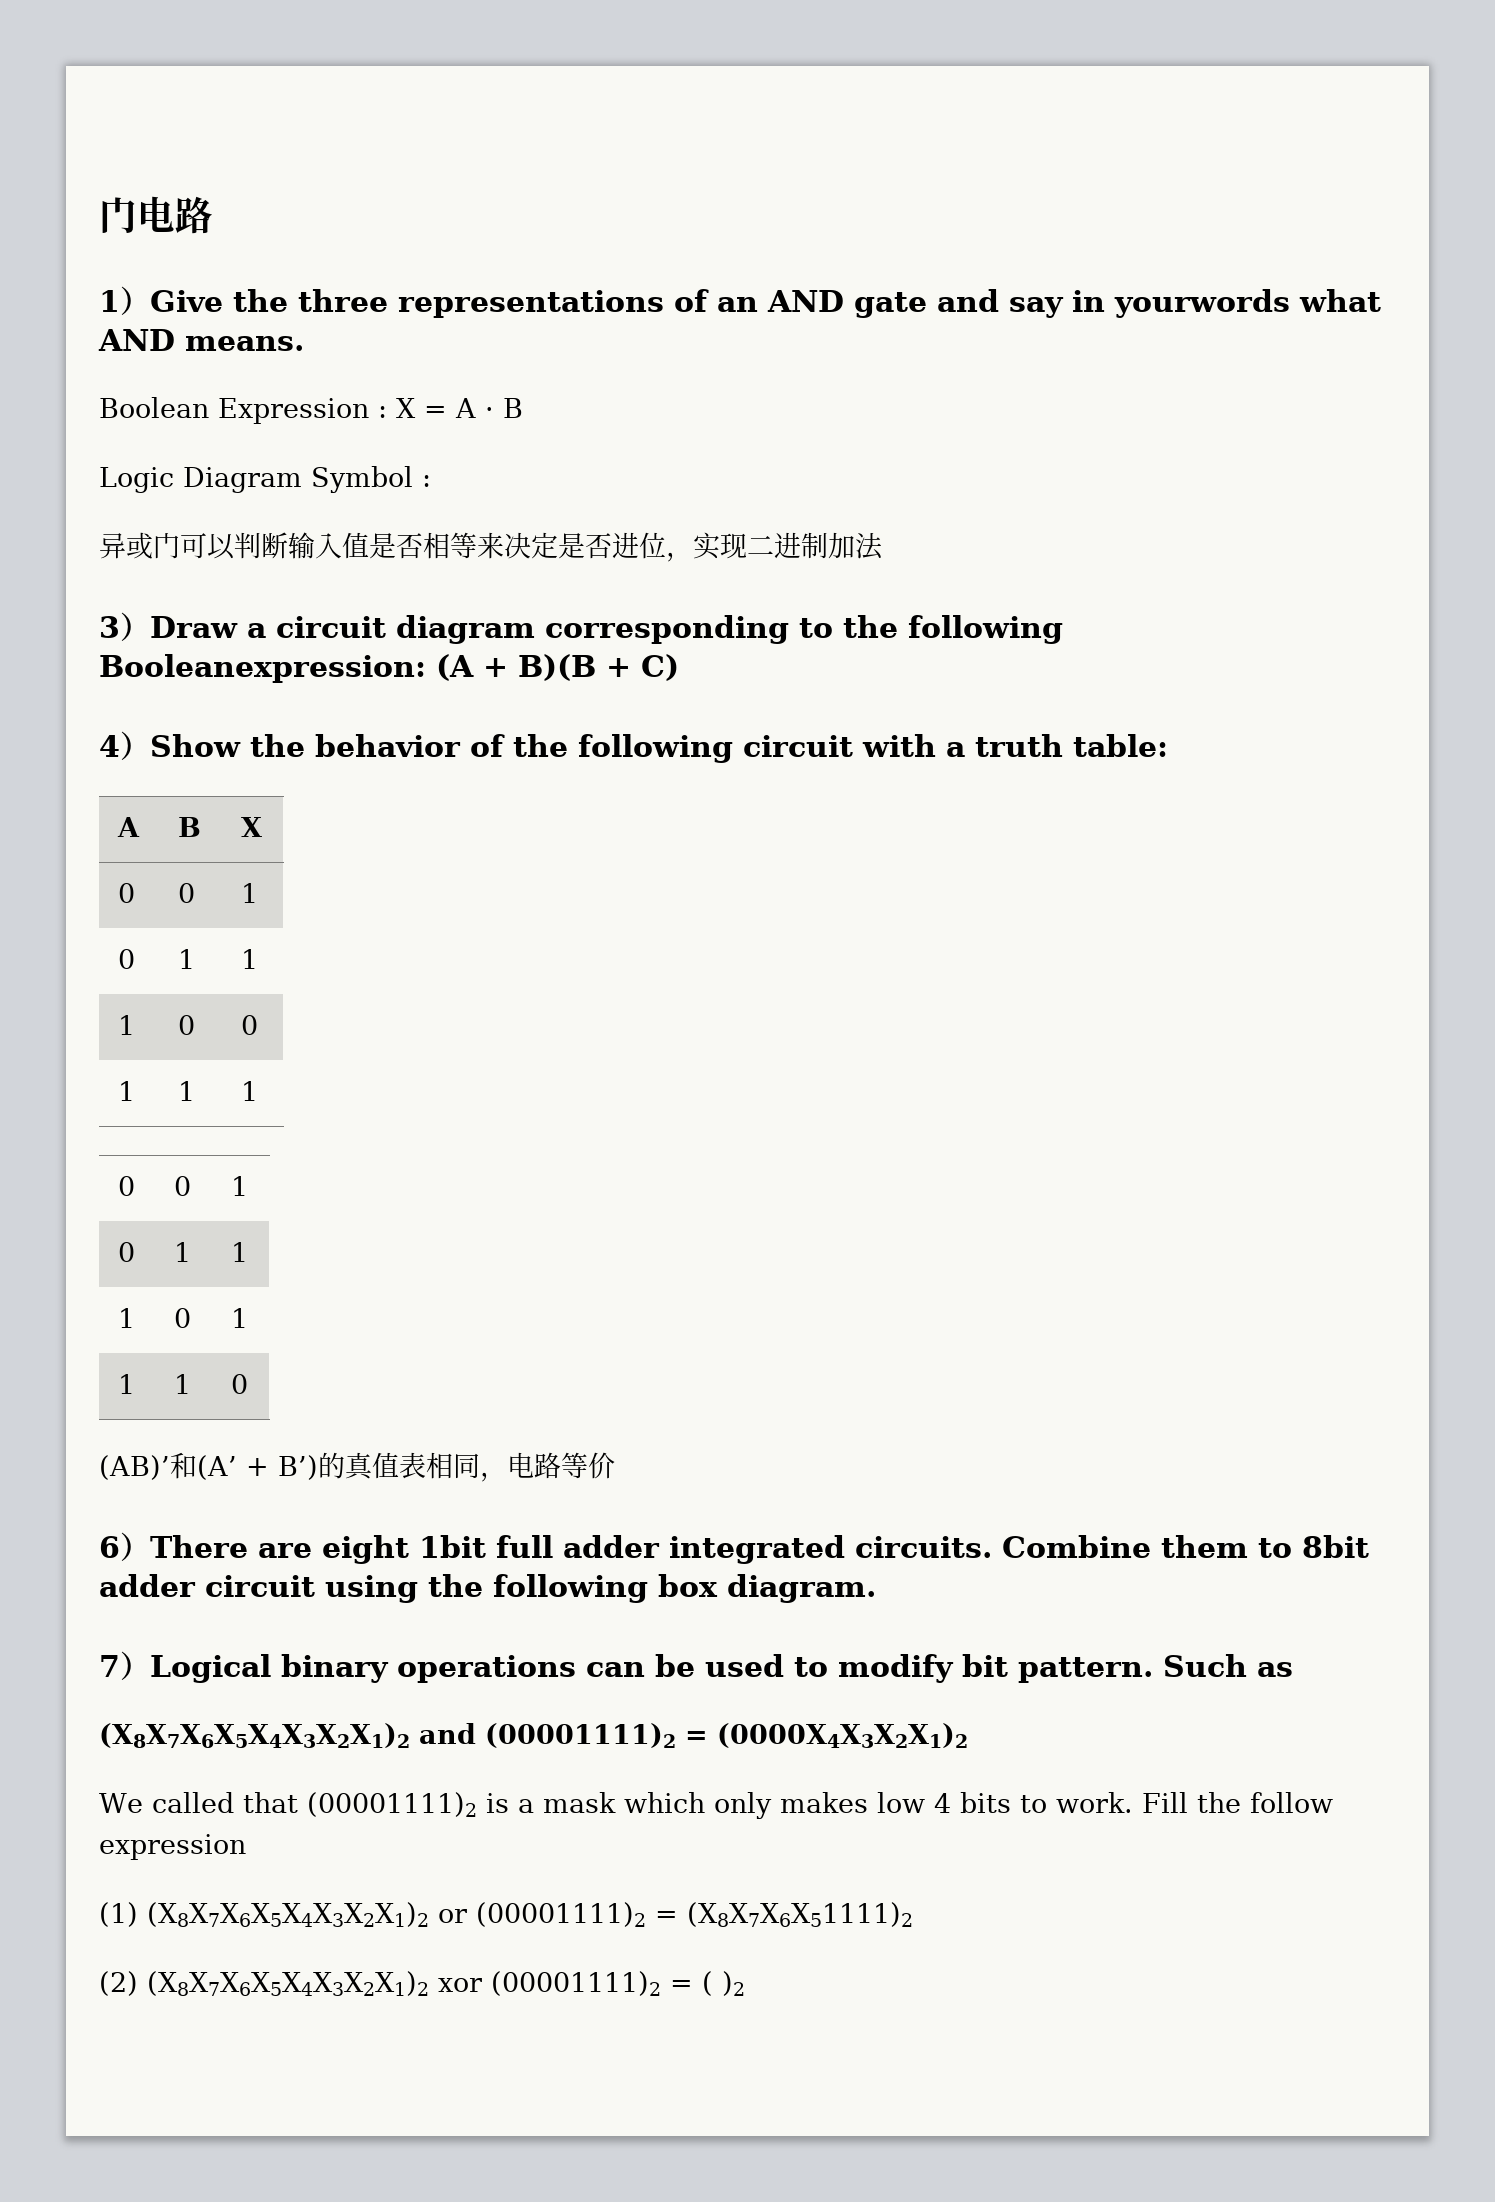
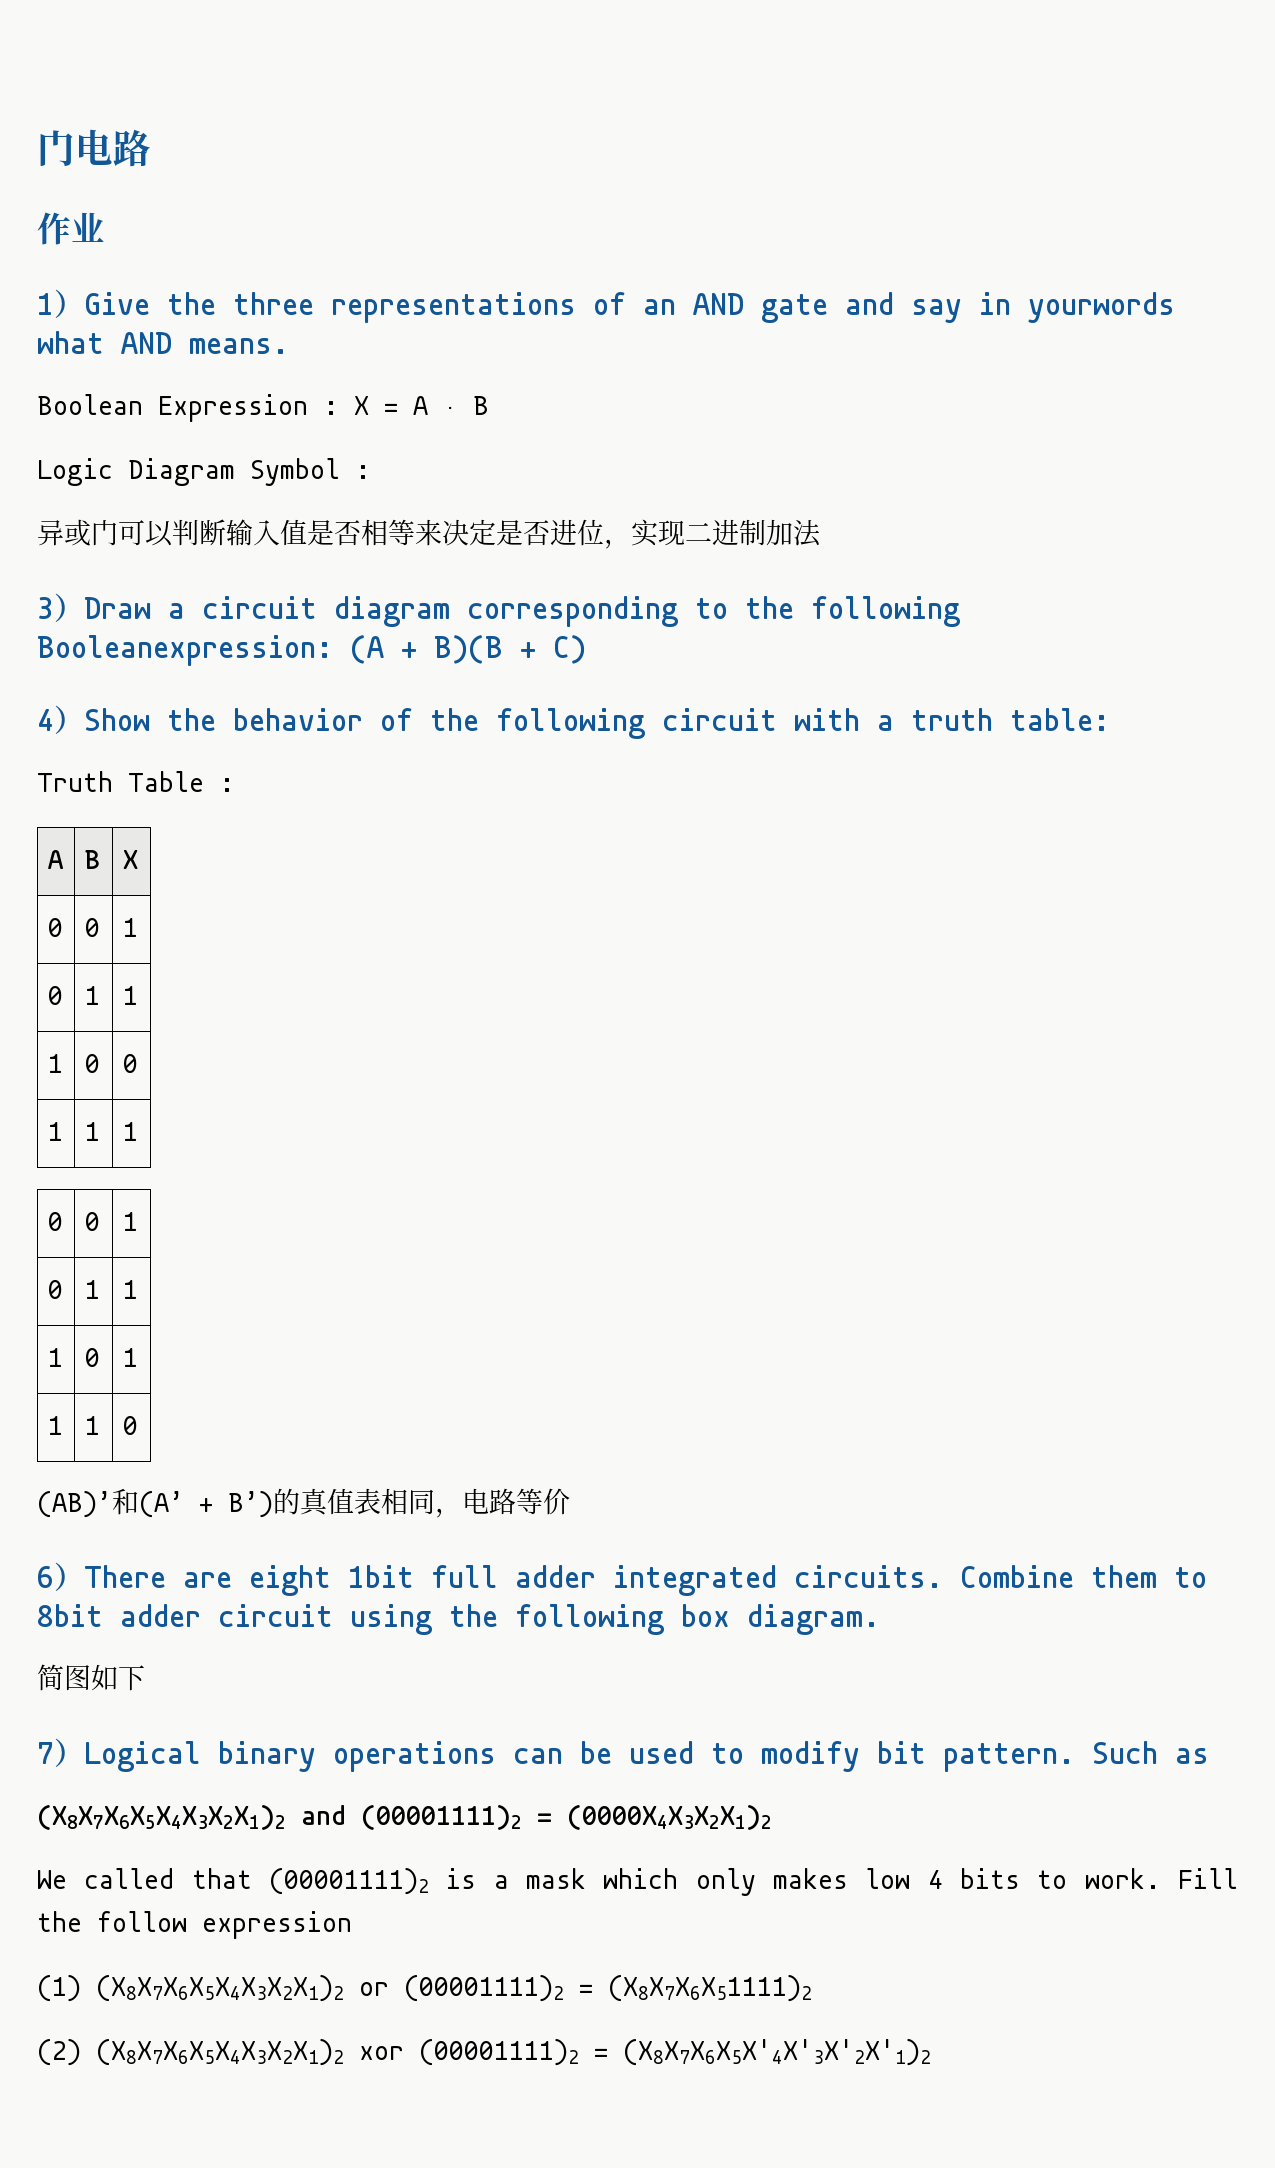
(213, 215) none -> [37,212,105,245] // 作业
(1168, 745) none -> [37,771,235,792] // Truth Table :
(876, 1588) none -> [37,1664,145,1691] // 简图如下
[702,1971,745,1996] ( )2 -> [623,2039,931,2066] (X8X7X6X5X'4X'3X'2X'1)2

